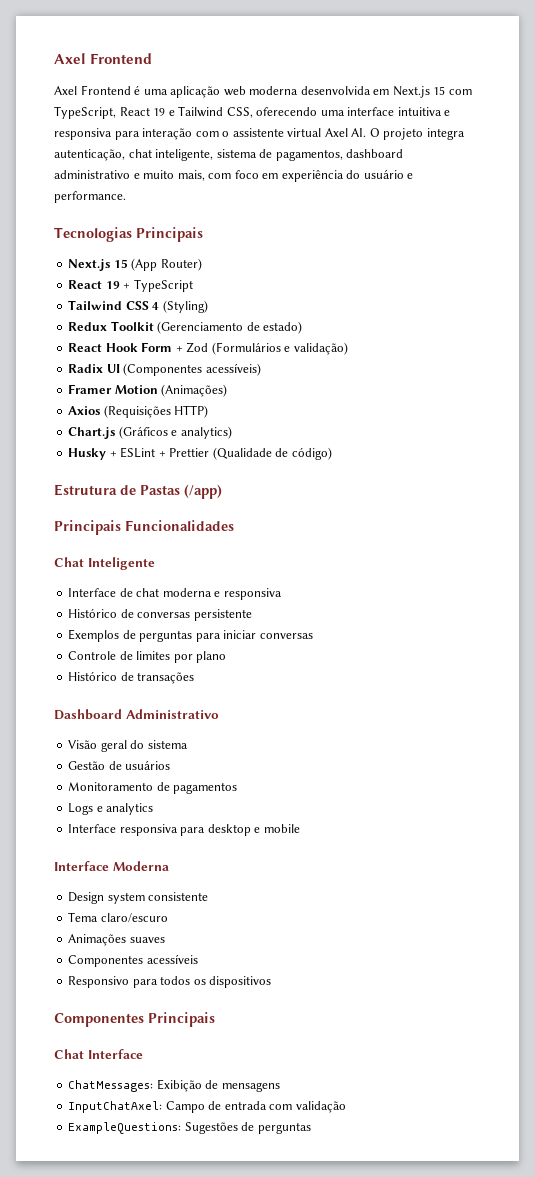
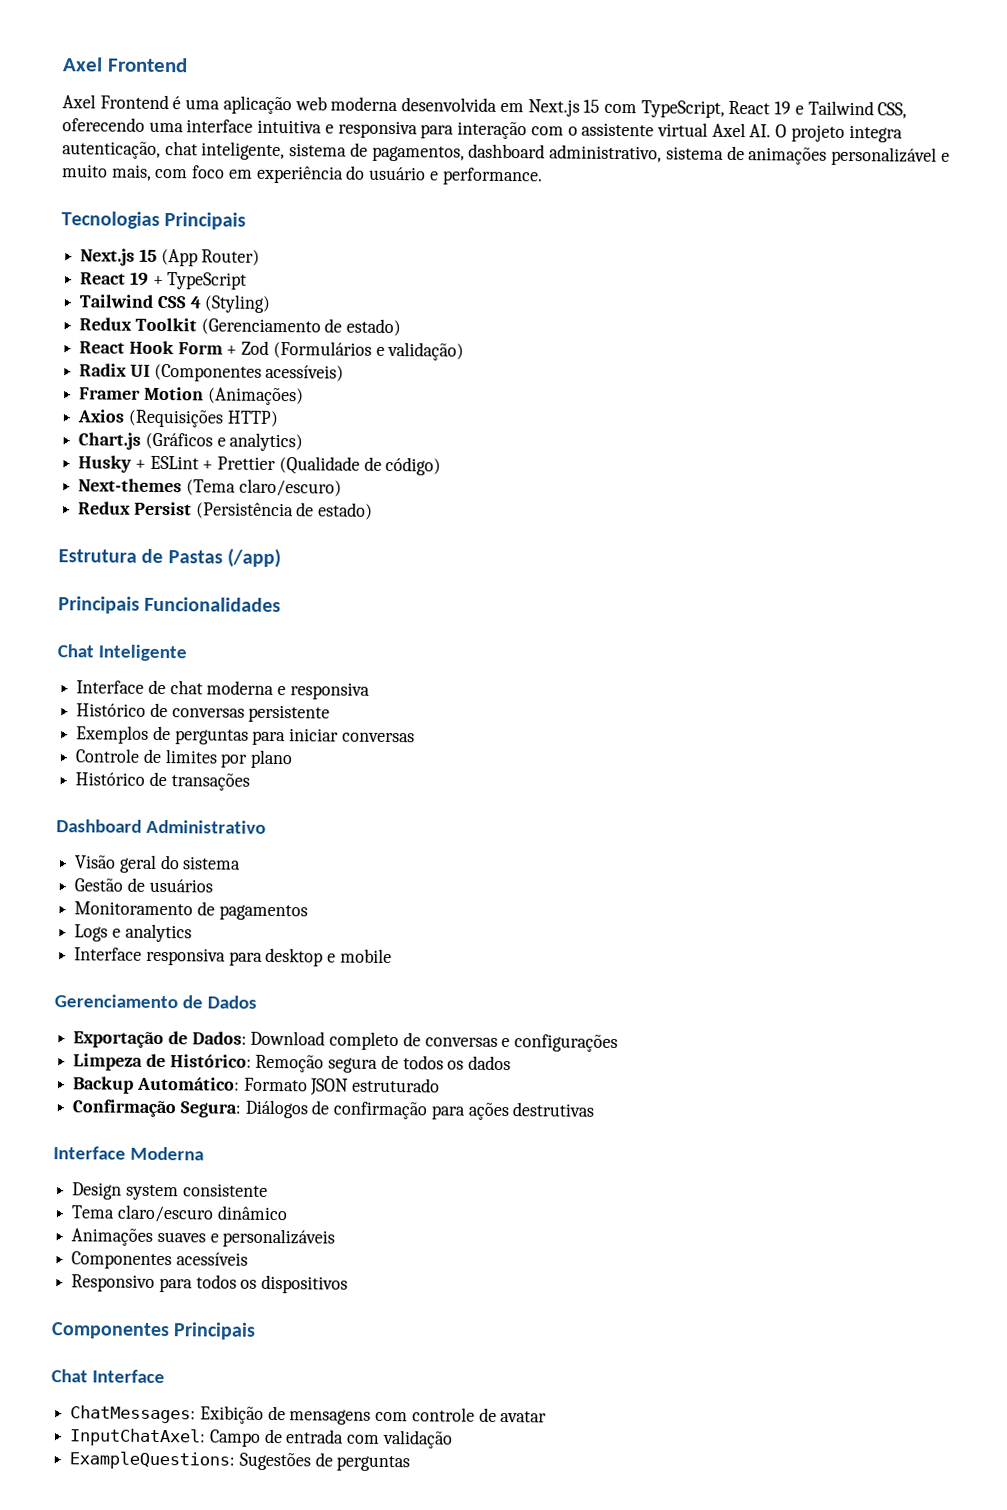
[54,170,130,179] administrativo -> [549,144,937,166] administrativo, sistema de animações personalizável
(332, 453) none -> [78,478,342,497] [78,501,374,520] // Next-themes (Tema claro/escuro) // Redux Persist (Persistência de estado)
(300, 828) none -> [54,994,258,1009] [73,1030,619,1053] [73,1053,512,1073] [73,1076,441,1096] [72,1099,595,1121] // Gerenciamento de Dados // Exportação de Dados: Download completo de conversas e configurações // Limpeza de Histórico: Remoção segura de todos os dados // Backup Automático: Formato JSON estruturado // Confirmação Segura: Diálogos de confirmação para ações destrutivas
(168, 918) none -> [216,1205,288,1221] dinâmico
(165, 940) none -> [209,1228,336,1248] e personalizáveis
(280, 1087) none -> [375,1407,548,1423] com controle de avatar

